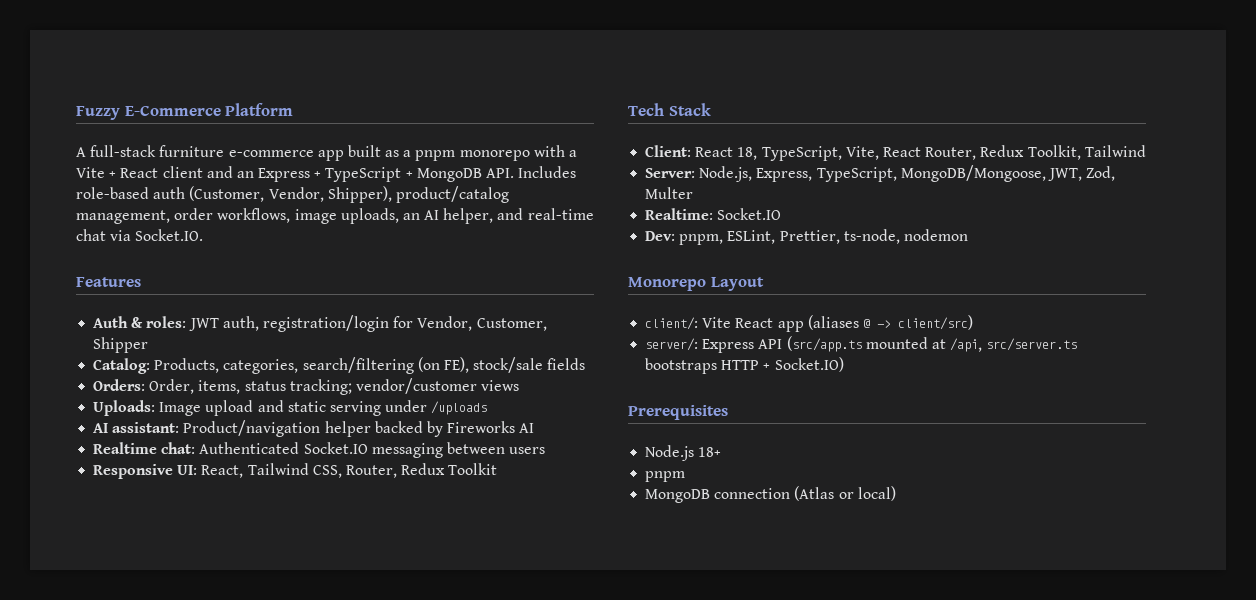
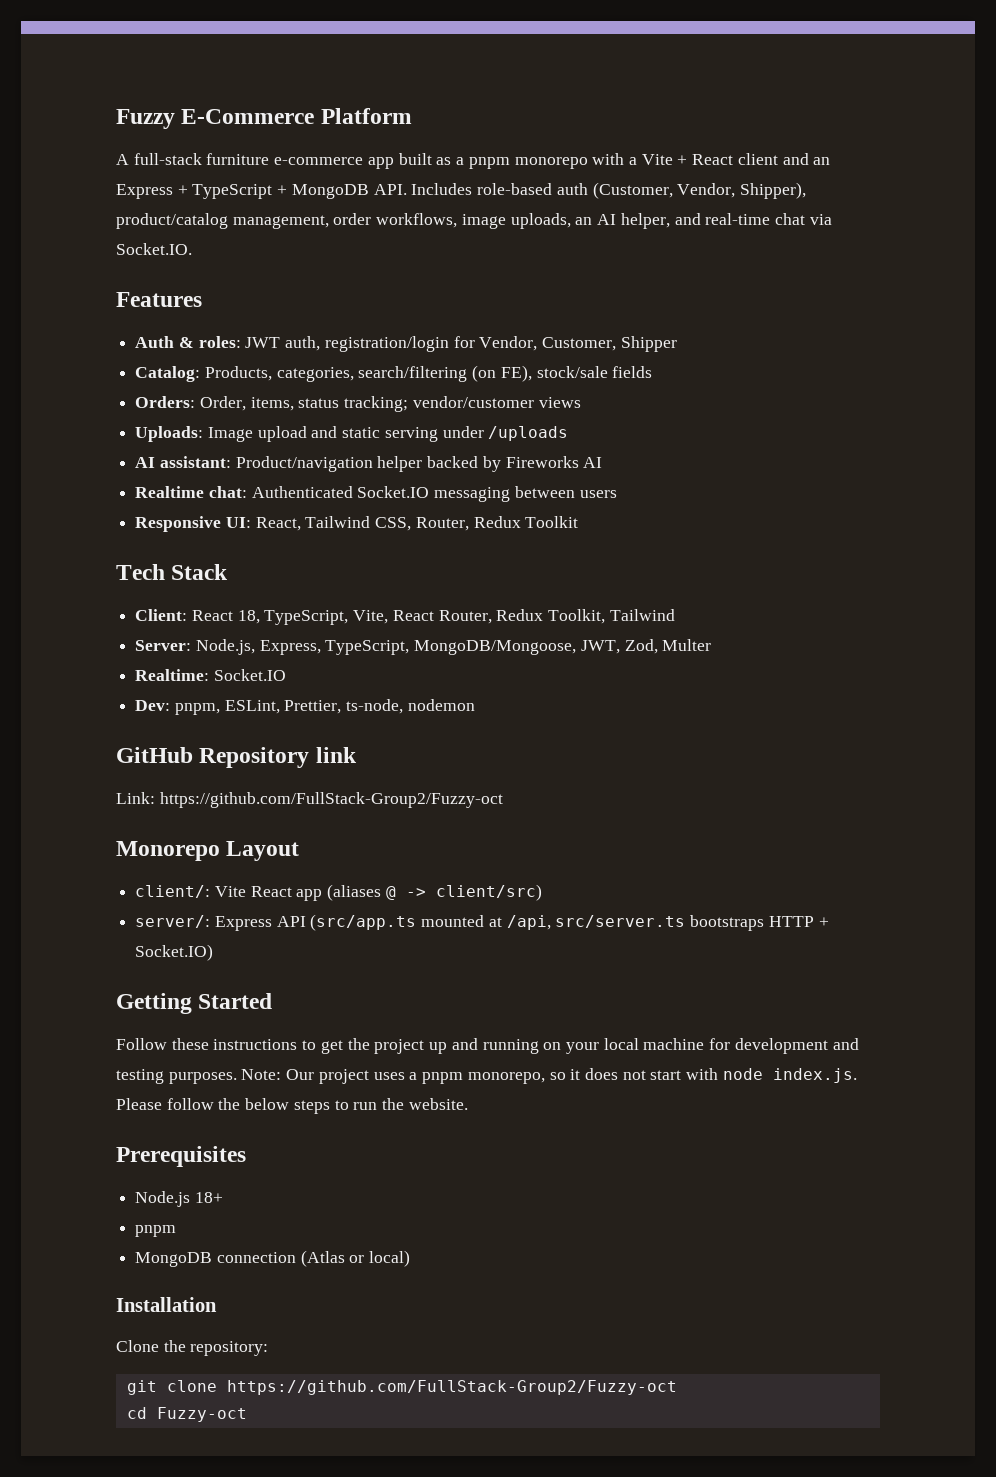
(968, 235) none -> [116,747,357,768] [116,792,503,808] // GitHub Repository link // Link: https://github.com/FullStack-Group2/Fuzzy-oct
(844, 364) none -> [116,993,273,1014] [116,1038,859,1054] [116,1068,857,1084] [116,1098,468,1114] // Getting Started // Follow these instructions to get the project up and running on your local machine for development and testing purposes. Note: Our project uses a pnpm monorepo, so it does not start with node index.js. Please follow the below steps to run the website.
(896, 493) none -> [116,1297,217,1312] [116,1340,269,1356] [126,1380,677,1395] [126,1407,247,1422] // Installation // Clone the repository: // git clone https://github.com/FullStack-Group2/Fuzzy-oct // cd Fuzzy-oct

